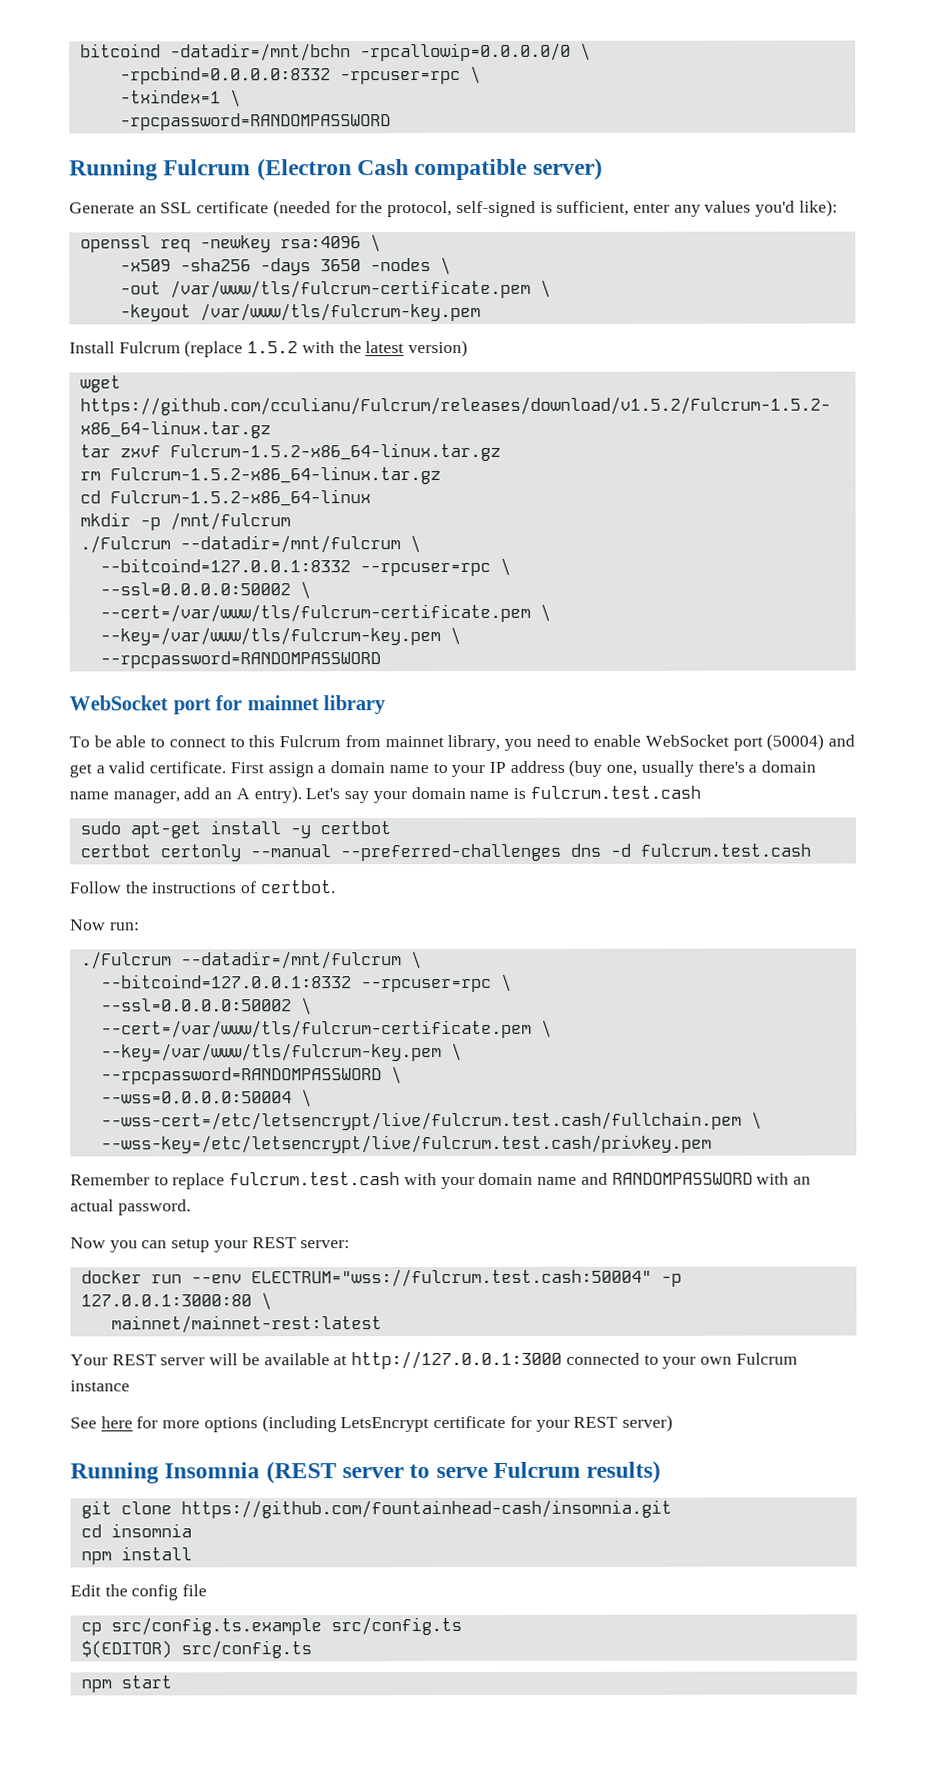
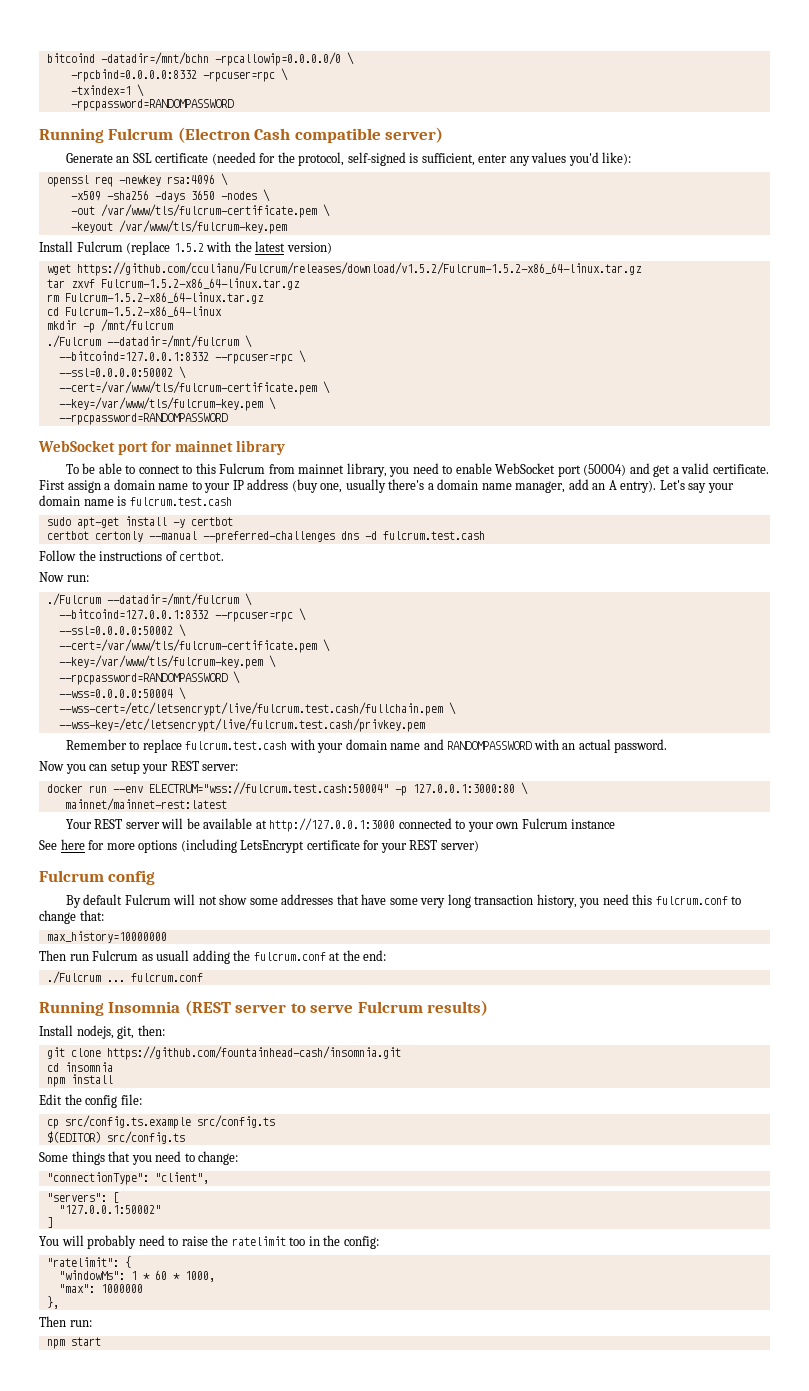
(673, 1423) none -> [39,870,156,885] [65,894,742,908] [39,910,104,924] [46,931,167,943] [39,950,387,964] [46,971,203,984] // Fulcrum config // By default Fulcrum will not show some addresses that have some very long transaction history, you need this fulcrum.conf to change that: // max_history=10000000 // Then run Fulcrum as usuall adding the fulcrum.conf at the end: // ./Fulcrum ... fulcrum.conf
(662, 1471) none -> [39,1025,165,1039] // Install nodejs, git, then:
[182,1584,208,1597] file -> [120,1094,142,1105] file:
(312, 1649) none -> [39,1151,239,1165] [46,1172,209,1185] [46,1192,119,1203] [58,1205,161,1214] [46,1217,53,1228] [39,1235,379,1249] [46,1256,131,1268] [58,1270,215,1282] [58,1284,143,1293] [46,1296,59,1309] [39,1316,92,1327] // Some things that you need to change: // "connectionType": "client", // "servers": [ // "127.0.0.1:50002" // ] // You will probably need to raise the ratelimit too in the config: // "ratelimit": { // "windowMs": 1 * 60 * 1000, // "max": 1000000 // }, // Then run:

